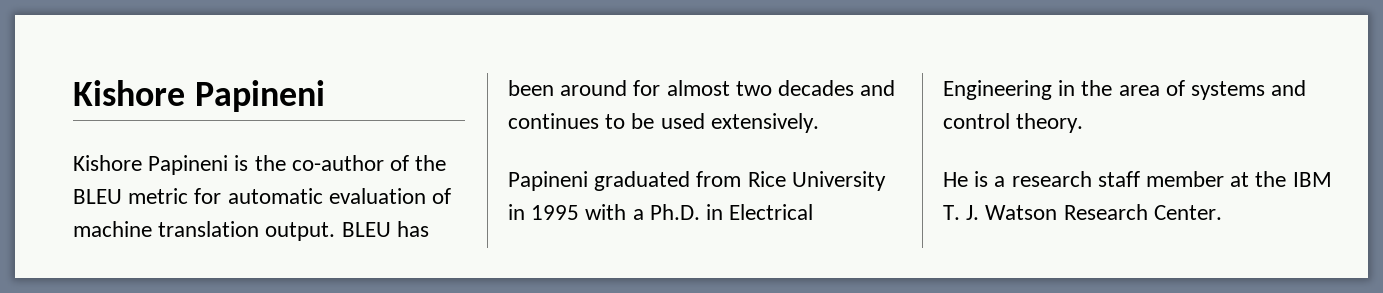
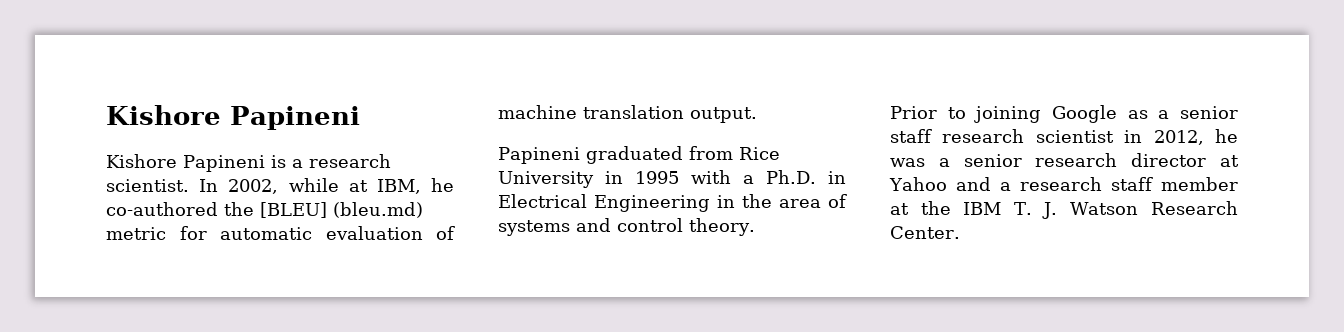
[254,155,447,171] [73,189,122,204] the co-author of the BLEU -> [291,154,391,168] [106,178,454,194] [106,202,423,218] a research scientist. In 2002, while at IBM, he co-authored the [BLEU] (bleu.md)
[341,221,429,237] [508,80,896,96] [508,113,819,133] BLEU has been around for almost two decades and continues to be used extensively. -> (757, 115) none
[943,171,989,187] He is -> [890,105,1238,123] [890,129,1238,145] [890,153,1239,167] [889,177,991,191] Prior to joining Google as a senior staff research scientist in 2012, he was a senior research director at Yahoo and

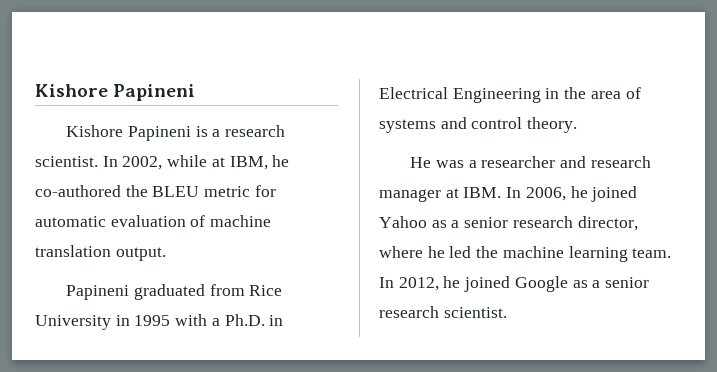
[260,202,423,218] [BLEU] (bleu.md) -> [152,186,200,197] BLEU
[890,105,1238,123] [890,129,1238,145] [890,153,1239,167] [889,177,1238,191] [890,201,1238,219] [890,226,960,239] Prior to joining Google as a senior staff research scientist in 2012, he was a senior research director at Yahoo and a research staff member at the IBM T. J. Watson Research Center. -> [410,156,651,168] [379,186,638,202] [379,216,638,231] [379,246,672,262] [379,276,650,292] [379,306,507,318] He was a researcher and research manager at IBM. In 2006, he joined Yahoo as a senior research director, where he led the machine learning team. In 2012, he joined Google as a senior research scientist.

